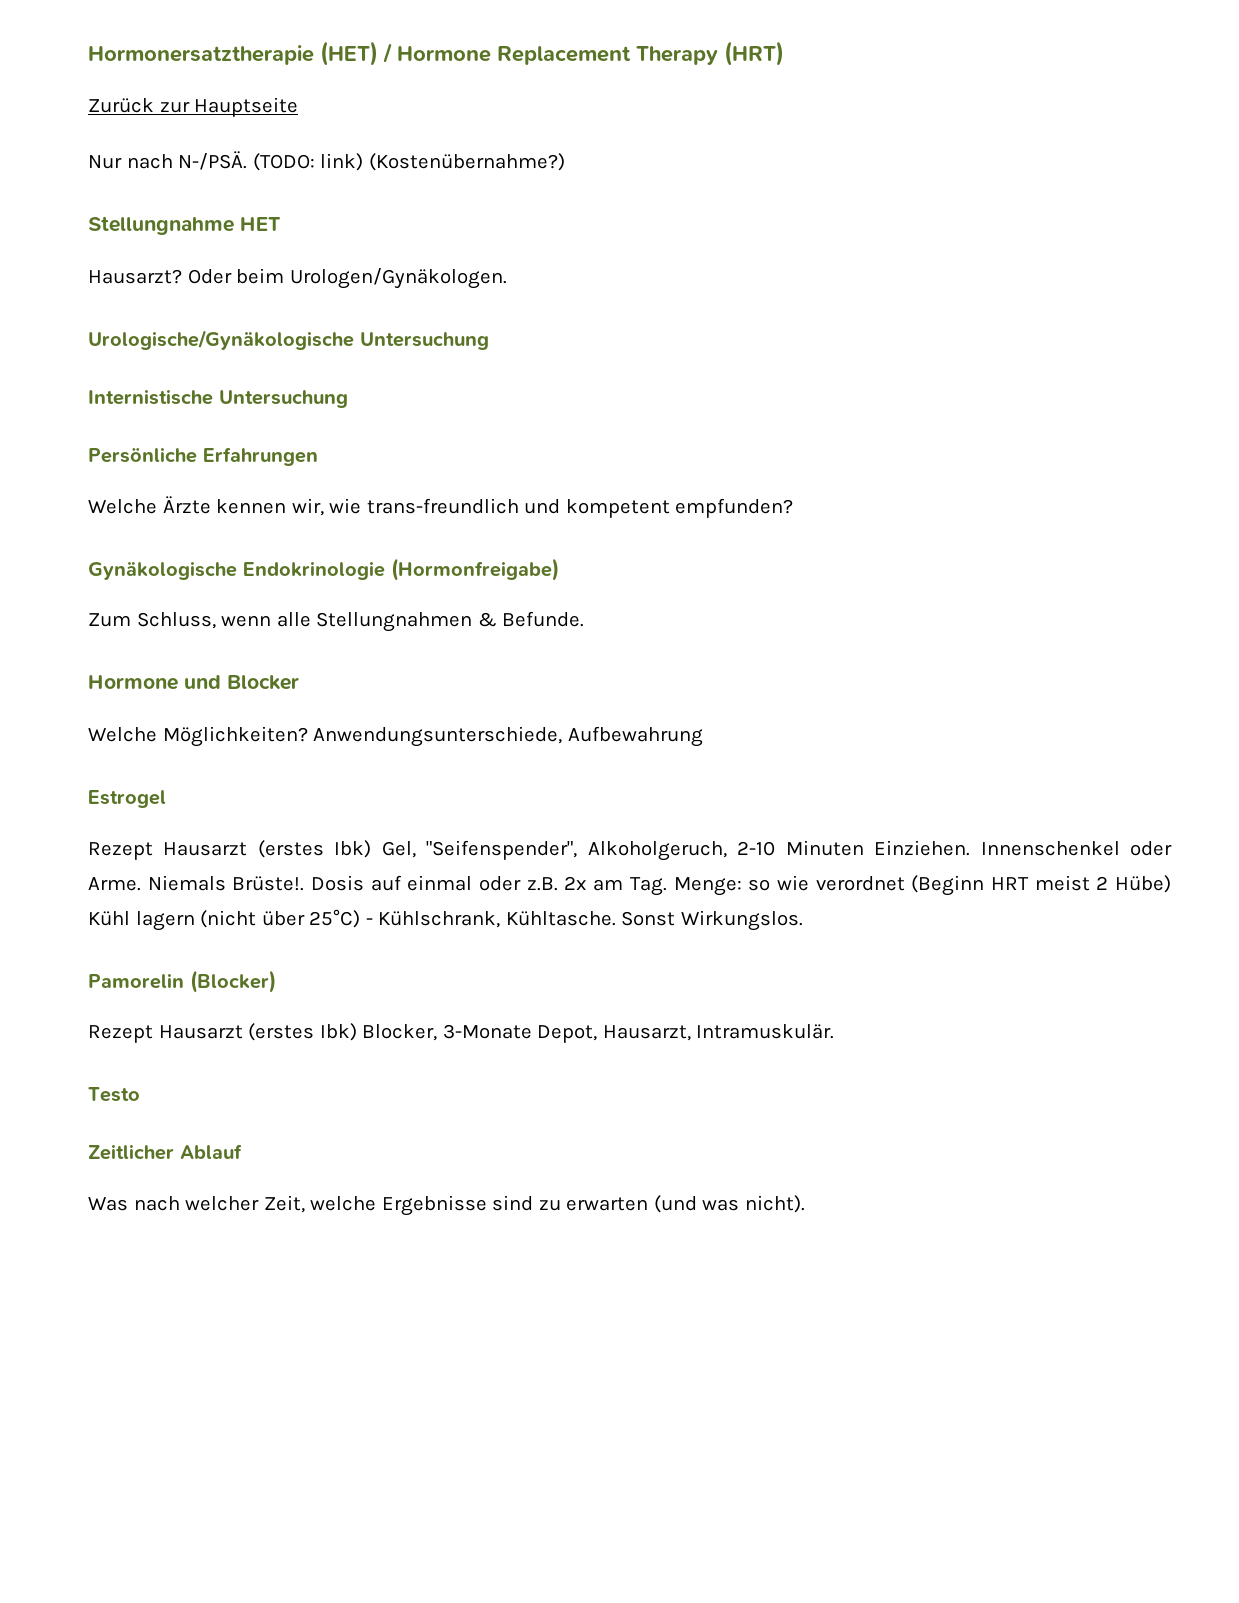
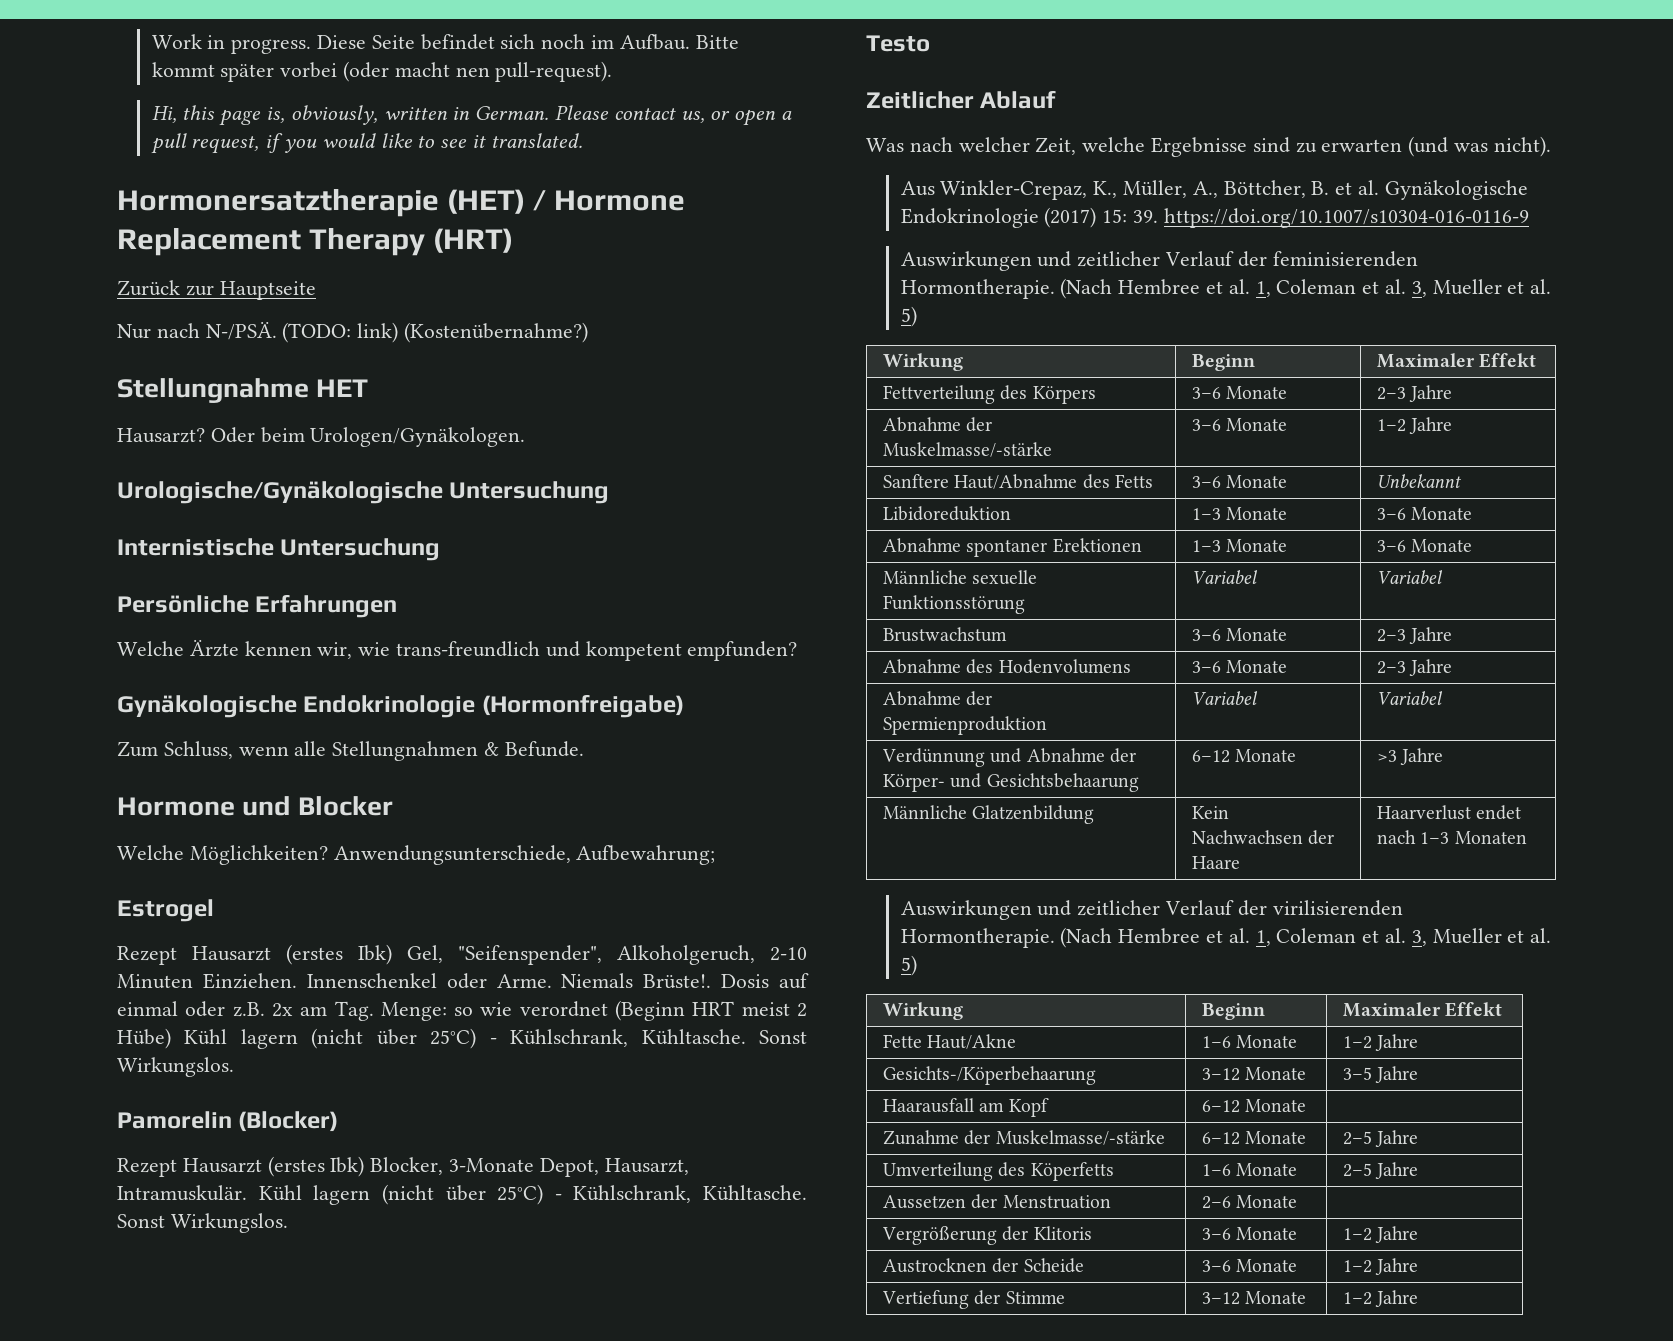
(88, 55) none -> [151,34,739,54] [151,61,613,82] [151,105,793,126] [150,133,583,154] Work in progress. Diese Seite befindet sich noch im Aufbau. Bitte kommt später vorbei (oder macht nen pull-request). // Hi, this page is, obviously, written in German. Please contact us, or open a pull request, if you would like to see it translated. //
[567,726,703,747] Aufbewahrung -> [576,845,716,865] Aufbewahrung;
(835, 1031) none -> [258,1184,807,1205] [117,1213,288,1233] Kühl lagern (nicht über 25°C) - Kühlschrank, Kühltasche. Sonst Wirkungslos.
(805, 1204) none -> [900,180,1528,200] [900,207,1529,228] [900,251,1418,271] [900,278,1552,299] [900,306,917,327] [883,353,964,371] [1192,354,1256,371] [1377,353,1537,368] [883,385,1096,404] [1192,386,1288,399] [1377,385,1453,402] [883,417,993,432] [883,442,1053,457] [1192,418,1288,431] [1377,417,1453,434] [883,474,1153,489] [1192,475,1288,488] [1377,474,1463,488] [883,506,1012,521] [1192,507,1288,520] [1377,507,1473,520] [883,538,1142,557] [1192,539,1288,552] [1377,539,1473,552] [883,570,1038,585] [883,595,1026,614] [1192,570,1259,584] [1377,570,1444,584] [883,627,1008,642] [1192,628,1288,641] [1377,627,1453,644] [883,659,1131,674] [1192,660,1288,673] [1377,659,1453,676] [883,691,993,706] [883,716,1048,735] [1192,691,1259,705] [1377,691,1444,705] [882,748,1136,767] [883,773,1139,792] [1192,749,1297,763] [1377,748,1444,765] [883,805,1095,824] [1192,806,1230,819] [1192,830,1335,845] [1192,856,1241,869] [1377,805,1522,820] [1377,830,1527,844] [900,900,1403,920] [900,927,1552,948] [900,955,917,976] [883,1002,964,1020] [1202,1003,1266,1020] [1343,1002,1503,1017] [883,1034,1017,1049] [1202,1035,1298,1048] [1343,1034,1419,1051] [883,1066,1097,1085] [1202,1067,1307,1081] [1343,1066,1419,1083] [883,1098,1049,1117] [1202,1099,1307,1113] [883,1130,1165,1145] [1202,1131,1307,1145] [1343,1130,1419,1147] [883,1162,1114,1181] [1202,1163,1298,1176] [1343,1162,1419,1179] [883,1194,1111,1209] [1202,1195,1298,1209] [882,1226,1092,1245] [1202,1227,1298,1240] [1343,1226,1419,1243] [883,1258,1084,1273] [1202,1259,1298,1272] [1343,1258,1419,1275] [882,1290,1065,1309] [1202,1291,1307,1305] [1343,1290,1419,1307] // Aus Winkler-Crepaz, K., Müller, A., Böttcher, B. et al. Gynäkologische Endokrinologie (2017) 15: 39. https://doi.org/10.1007/s10304-016-0116-9 // Auswirkungen und zeitlicher Verlauf der feminisierenden Hormontherapie. (Nach Hembree et al. 1, Coleman et al. 3, Mueller et al. 5) // Wirkung | Beginn | Maximaler Effekt // Fettverteilung des Körpers | 3–6 Monate | 2–3 Jahre // Abnahme der Muskelmasse/-stärke | 3–6 Monate | 1–2 Jahre // Sanftere Haut/Abnahme des Fetts | 3–6 Monate | Unbekannt // Libidoreduktion | 1–3 Monate | 3–6 Monate // Abnahme spontaner Erektionen | 1–3 Monate | 3–6 Monate // Männliche sexuelle Funktionsstörung | Variabel | Variabel // Brustwachstum | 3–6 Monate | 2–3 Jahre // Abnahme des Hodenvolumens | 3–6 Monate | 2–3 Jahre // Abnahme der Spermienproduktion | Variabel | Variabel // Verdünnung und Abnahme der Körper- und Gesichtsbehaarung | 6–12 Monate | >3 Jahre // Männliche Glatzenbildung | Kein Nachwachsen der Haare | Haarverlust endet nach 1–3 Monaten // Auswirkungen und zeitlicher Verlauf der virilisierenden Hormontherapie. (Nach Hembree et al. 1, Coleman et al. 3, Mueller et al. 5) // Wirkung | Beginn | Maximaler Effekt // Fette Haut/Akne | 1–6 Monate | 1–2 Jahre // Gesichts-/Köperbehaarung | 3–12 Monate | 3–5 Jahre // Haarausfall am Kopf | 6–12 Monate | // Zunahme der Muskelmasse/-stärke | 6–12 Monate | 2–5 Jahre // Umverteilung des Köperfetts | 1–6 Monate | 2–5 Jahre // Aussetzen der Menstruation | 2–6 Monate | // Vergrößerung der Klitoris | 3–6 Monate | 1–2 Jahre // Austrocknen der Scheide | 3–6 Monate | 1–2 Jahre // Vertiefung der Stimme | 3–12 Monate | 1–2 Jahre

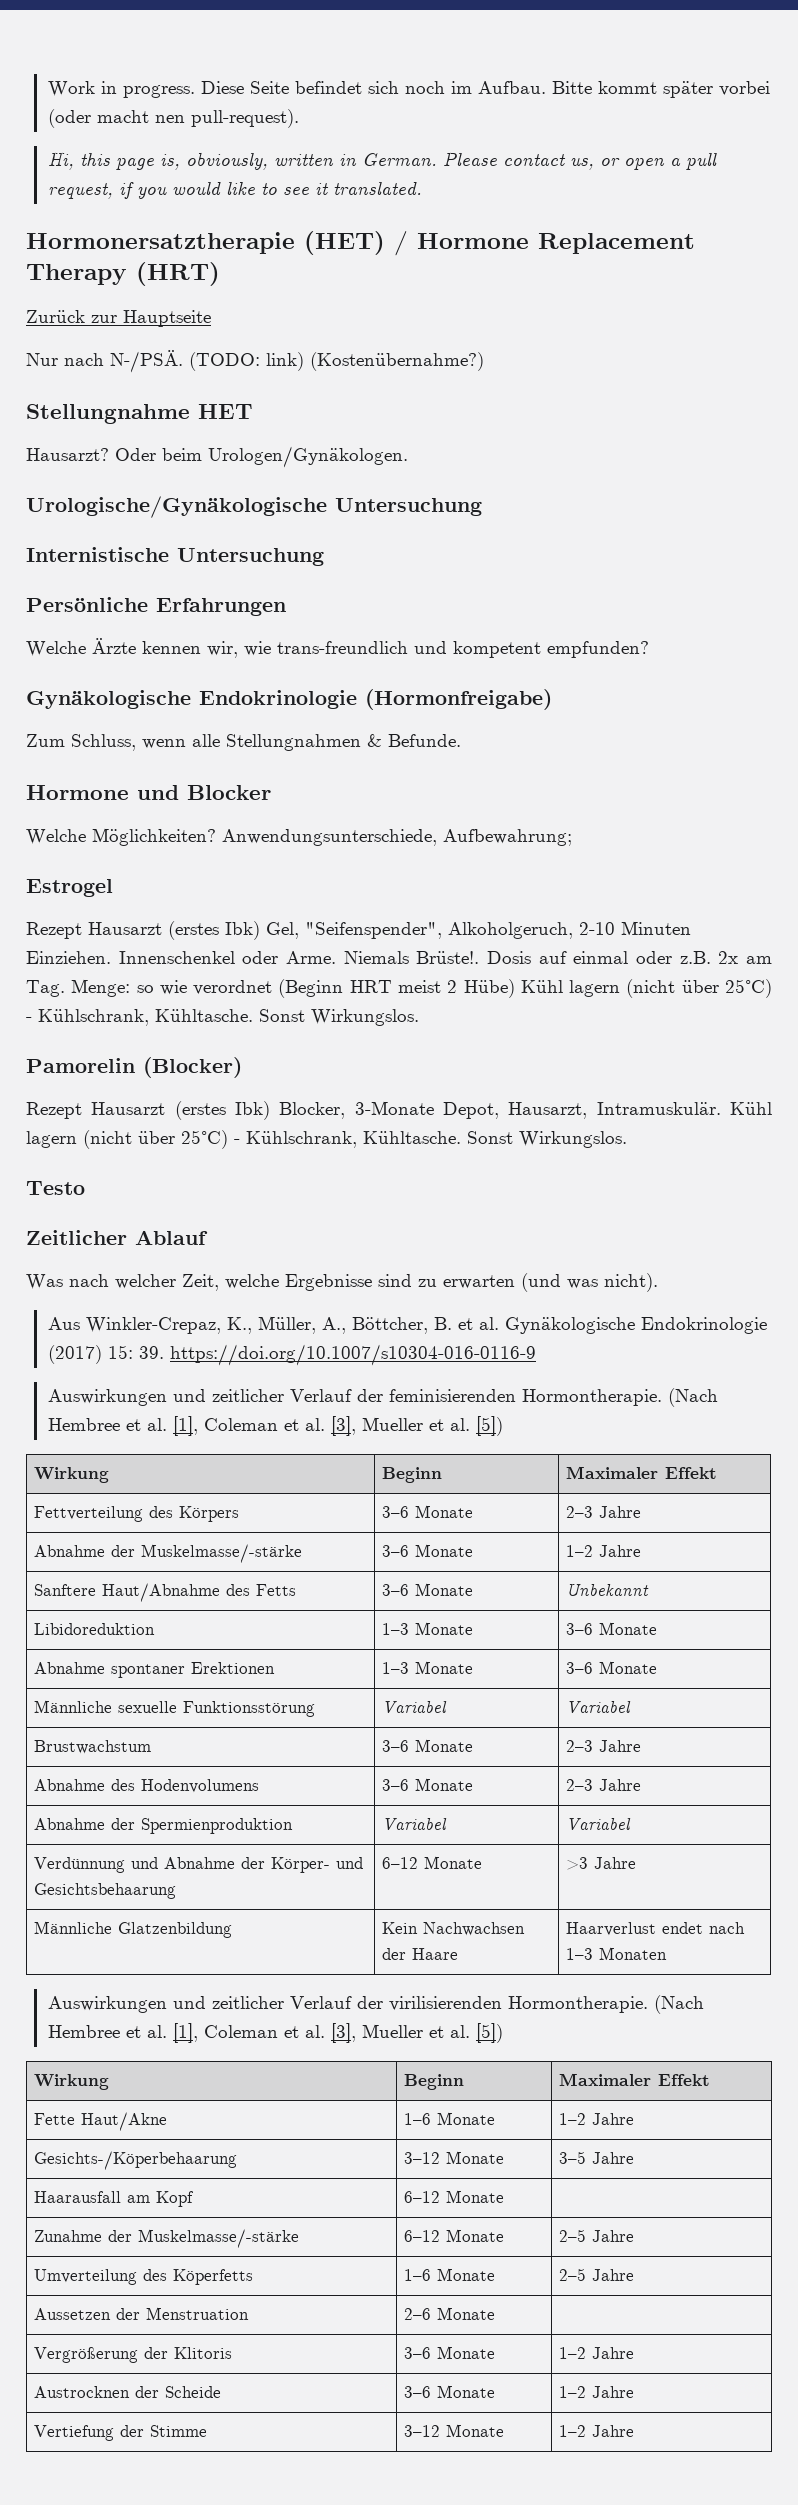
[1255,279,1552,297] [900,306,917,327] 1, Coleman et al. 3, Mueller et al. 5) -> [172,1416,503,1436] [1], Coleman et al. [3], Mueller et al. [5])
[1255,928,1552,946] [900,955,917,976] 1, Coleman et al. 3, Mueller et al. 5) -> [172,2023,503,2043] [1], Coleman et al. [3], Mueller et al. [5])

